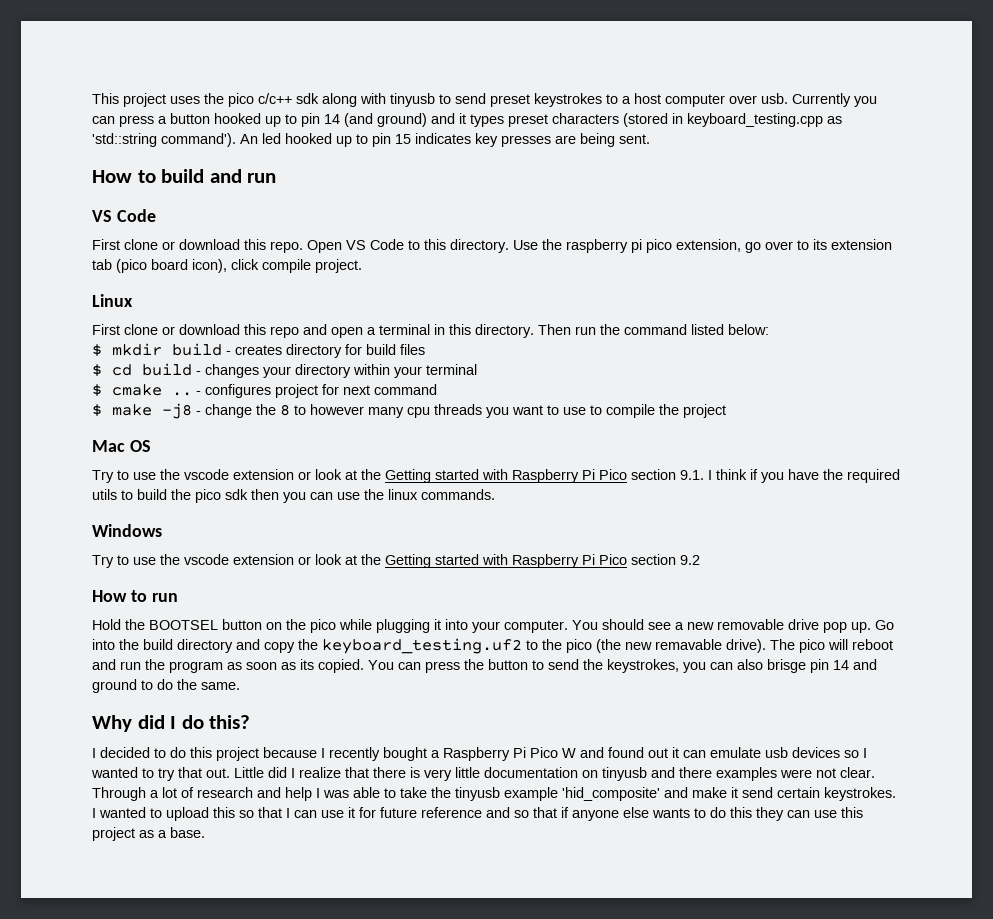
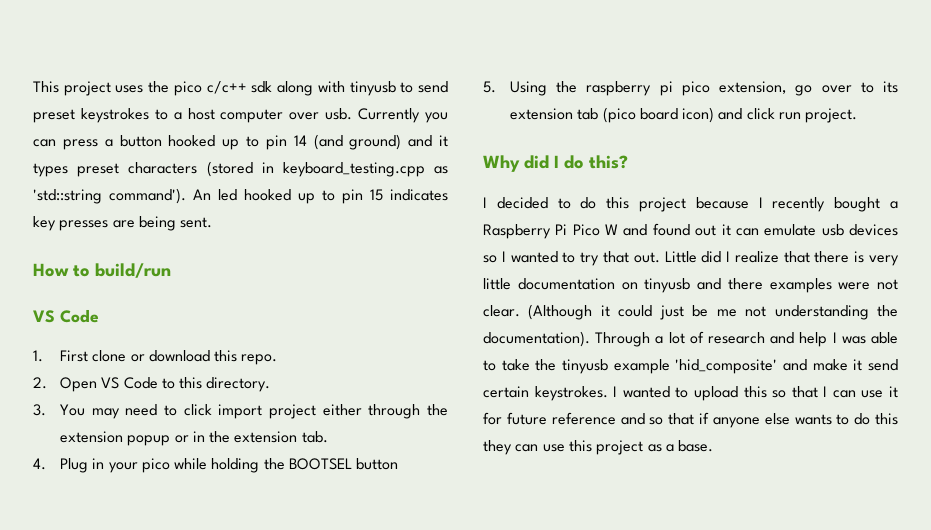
[161,169,277,183] build and run -> [95,263,171,278] build/run
(156, 215) none -> [33,350,43,362] 1.
(303, 247) none -> [33,377,47,389] // 2.
[513,240,538,250] Use -> [33,404,449,419] [59,431,328,446] [33,458,399,473] [483,81,547,96] // 3. You may need to click import project either through the extension popup or in the extension tab. // 4. Plug in your pico while holding the BOOTSEL button // 5. Using
[192,259,362,273] [92,294,133,307] [92,324,769,338] [92,343,425,358] [92,363,477,378] [92,384,437,398] [92,403,726,419] [92,440,151,452] [92,469,900,483] [92,489,495,503] [92,524,162,537] [92,554,700,568] [92,590,178,602] [92,619,894,633] [92,638,893,654] [92,659,877,673] [92,679,240,693] icon), click compile project. // Linux // First clone or download this repo and open a terminal in this directory. Then run the command listed below: // $ mkdir build - creates directory for build files // $ cd build - changes your directory within your terminal // $ cmake .. - configures project for next command // $ make -j8 - change the 8 to however many cpu threads you want to use to compile the project // Mac OS // Try to use the vscode extension or look at the Getting started with Raspberry Pi Pico section 9.1. I think if you have the required utils to build the pico sdk then you can use the linux commands. // Windows // Try to use the vscode extension or look at the Getting started with Raspberry Pi Pico section 9.2 // How to run // Hold the BOOTSEL button on the pico while plugging it into your computer. You should see a new removable drive pop up. Go into the build directory and copy the keyboard_testing.uf2 to the pico (the new remavable drive). The pico will reboot and run the program as soon as its copied. You can press the button to send the keystrokes, you can also brisge pin 14 and ground to do the same. -> [682,107,858,123] icon) and click run project.
(875, 772) none -> [528,304,898,320] [483,331,590,347] (Although it could just be me not understanding the documentation).

